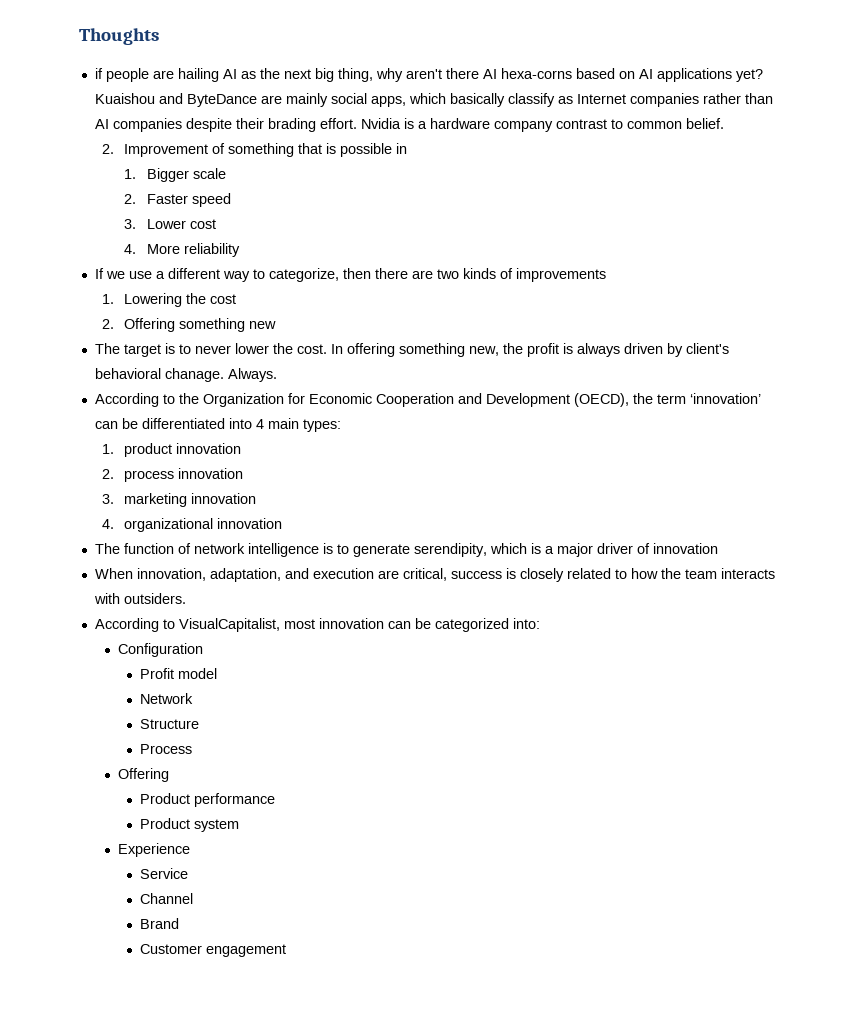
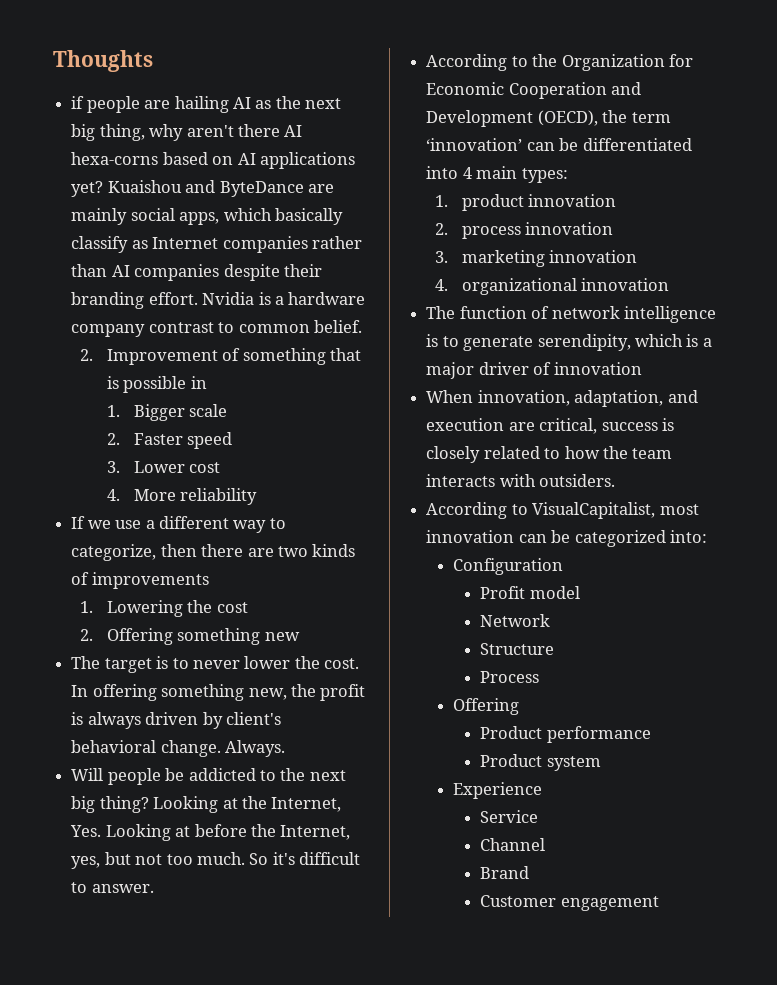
[267,118,316,132] brading -> [71,292,145,309] branding
[164,368,224,382] chanage. -> [160,740,221,757] change.
(277, 375) none -> [71,768,346,785] [71,796,342,813] [70,824,351,841] [71,852,361,869] [71,882,154,893] // Will people be addicted to the next big thing? Looking at the Internet, Yes. Looking at before the Internet, yes, but not too much. So it's difficult to answer.

